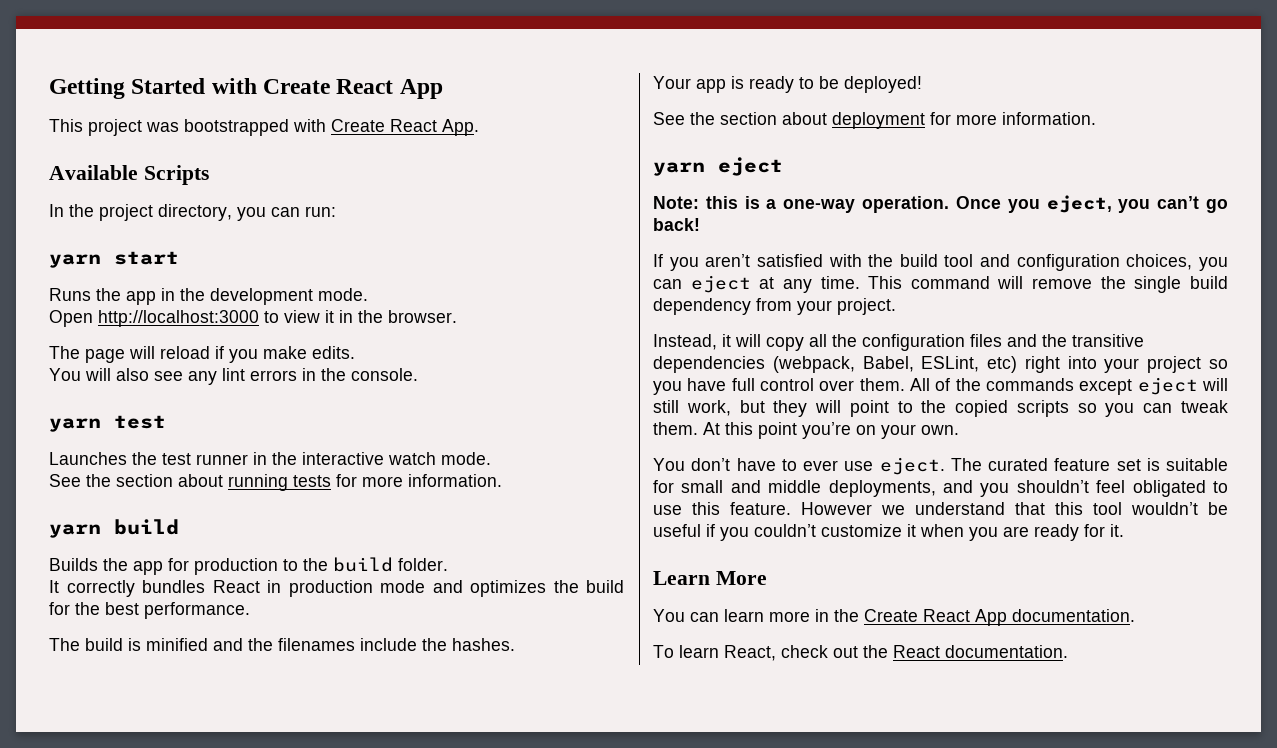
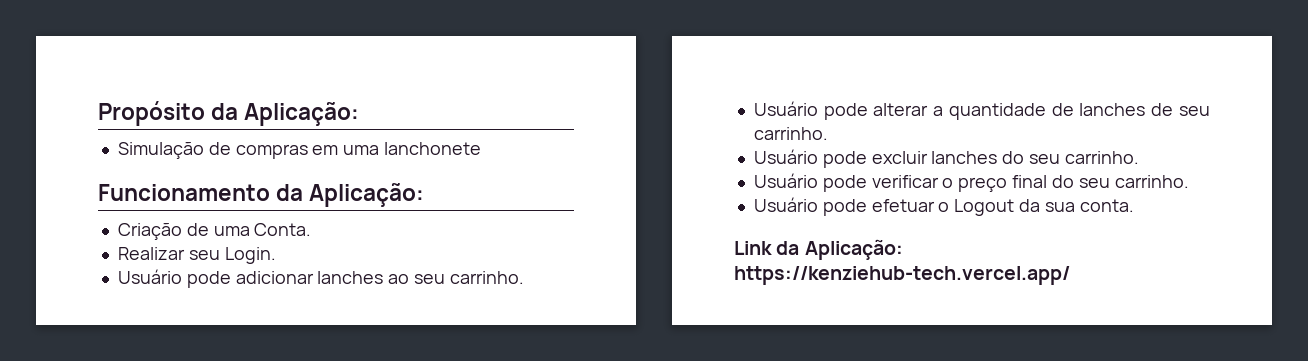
[49,78,443,99] [49,119,479,136] [49,165,209,185] [49,204,336,221] [49,251,179,268] [49,288,368,305] [49,310,457,327] [49,346,355,363] [49,368,418,385] [49,415,166,432] [49,452,491,465] [49,474,502,491] [49,519,179,538] [49,557,448,575] [49,580,624,597] [49,602,250,619] [49,638,515,651] [653,76,922,93] [653,112,1096,129] [653,157,783,176] [653,195,1228,213] [653,218,700,231] [653,254,1228,271] [653,275,1228,293] [653,298,896,315] [653,334,1144,351] [653,356,1228,373] [653,377,1228,395] [653,400,1228,417] [653,422,959,439] [653,457,1228,475] [653,480,1228,497] [653,502,1228,515] [653,524,1124,541] [653,571,767,585] [653,609,1135,626] [653,645,1068,661] Getting Started with Create React App // This project was bootstrapped with Create React App. // Available Scripts // In the project directory, you can run: // yarn start // Runs the app in the development mode. // Open http://localhost:3000 to view it in the browser. // The page will reload if you make edits. // You will also see any lint errors in the console. // yarn test // Launches the test runner in the interactive watch mode. // See the section about running tests for more information. // yarn build // Builds the app for production to the build folder. // It correctly bundles React in production mode and optimizes the build for the best performance. // The build is minified and the filenames include the hashes. // Your app is ready to be deployed! // See the section about deployment for more information. // yarn eject // Note: this is a one-way operation. Once you eject, you can’t go back! // If you aren’t satisfied with the build tool and configuration choices, you can eject at any time. This command will remove the single build dependency from your project. // Instead, it will copy all the configuration files and the transitive dependencies (webpack, Babel, ESLint, etc) right into your project so you have full control over them. All of the commands except eject will still work, but they will point to the copied scripts so you can tweak them. At this point you’re on your own. // You don’t have to ever use eject. The curated feature set is suitable for small and middle deployments, and you shouldn’t feel obligated to use this feature. However we understand that this tool wouldn’t be useful if you couldn’t customize it when you are ready for it. // Learn More // You can learn more in the Create React App documentation. // To learn React, check out the React documentation. -> [98,101,360,126] [117,142,482,159] [98,183,425,207] [117,223,312,240] [117,247,276,264] [117,269,524,288] [753,101,1210,120] [753,127,828,140] [753,149,1139,168] [753,173,1189,192] [753,197,1134,216] [734,239,903,260] [734,266,1070,285] Propósito da Aplicação: // Simulação de compras em uma lanchonete // Funcionamento da Aplicação: // Criação de uma Conta. // Realizar seu Login. // Usuário pode adicionar lanches ao seu carrinho. // Usuário pode alterar a quantidade de lanches de seu carrinho. // Usuário pode excluir lanches do seu carrinho. // Usuário pode verificar o preço final do seu carrinho. // Usuário pode efetuar o Logout da sua conta. // Link da Aplicação: https://kenziehub-tech.vercel.app/

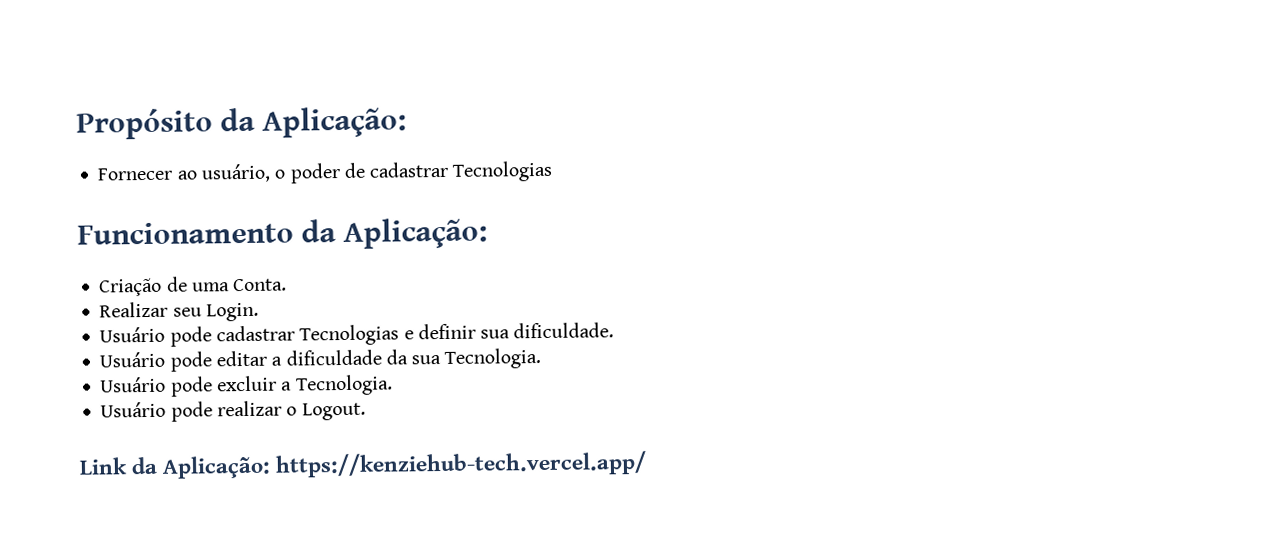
[117,142,482,159] Simulação de compras em uma lanchonete -> [97,160,554,184] Fornecer ao usuário, o poder de cadastrar Tecnologias
[235,271,524,284] [753,101,1210,120] [753,127,828,140] [753,149,1139,168] [753,173,1189,192] [753,197,1134,216] adicionar lanches ao seu carrinho. // Usuário pode alterar a quantidade de lanches de seu carrinho. // Usuário pode excluir lanches do seu carrinho. // Usuário pode verificar o preço final do seu carrinho. // Usuário pode efetuar o Logout da sua conta. -> [215,322,615,346] [99,347,542,372] [100,374,393,397] [100,400,366,422] cadastrar Tecnologias e definir sua dificuldade. // Usuário pode editar a dificuldade da sua Tecnologia. // Usuário pode excluir a Tecnologia. // Usuário pode realizar o Logout.

